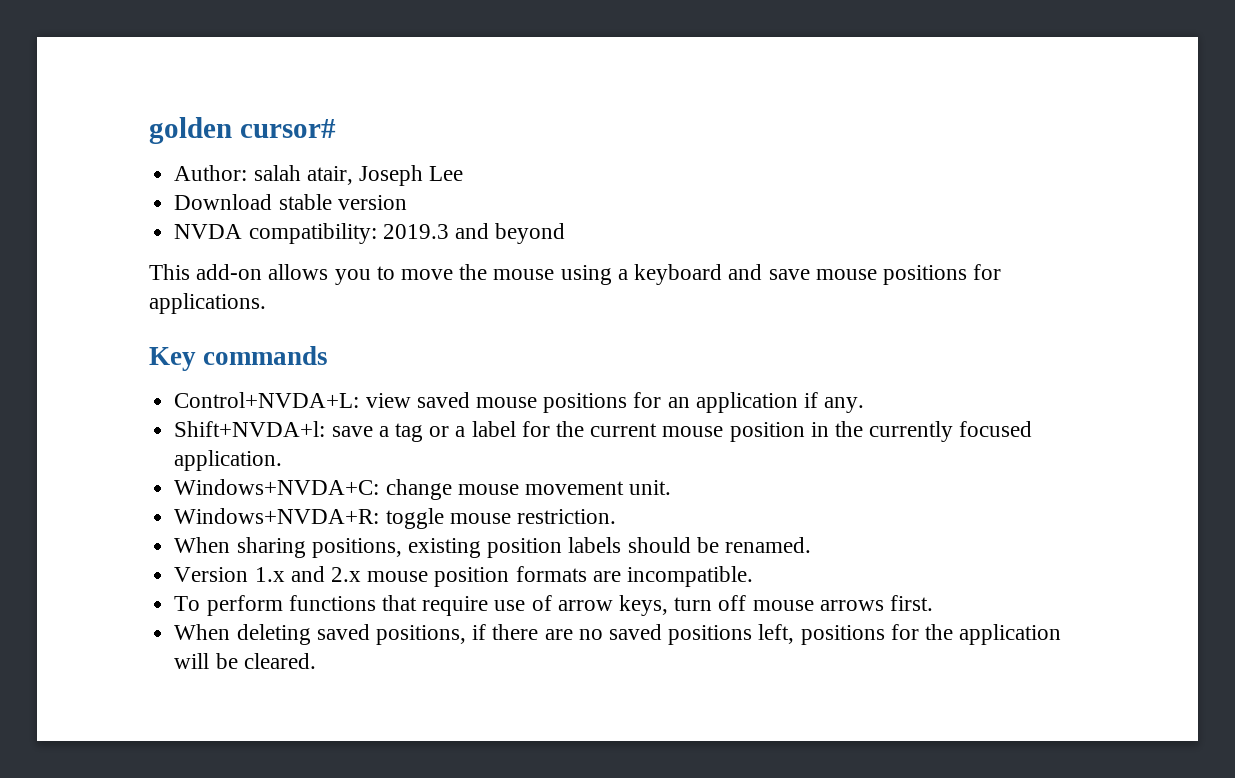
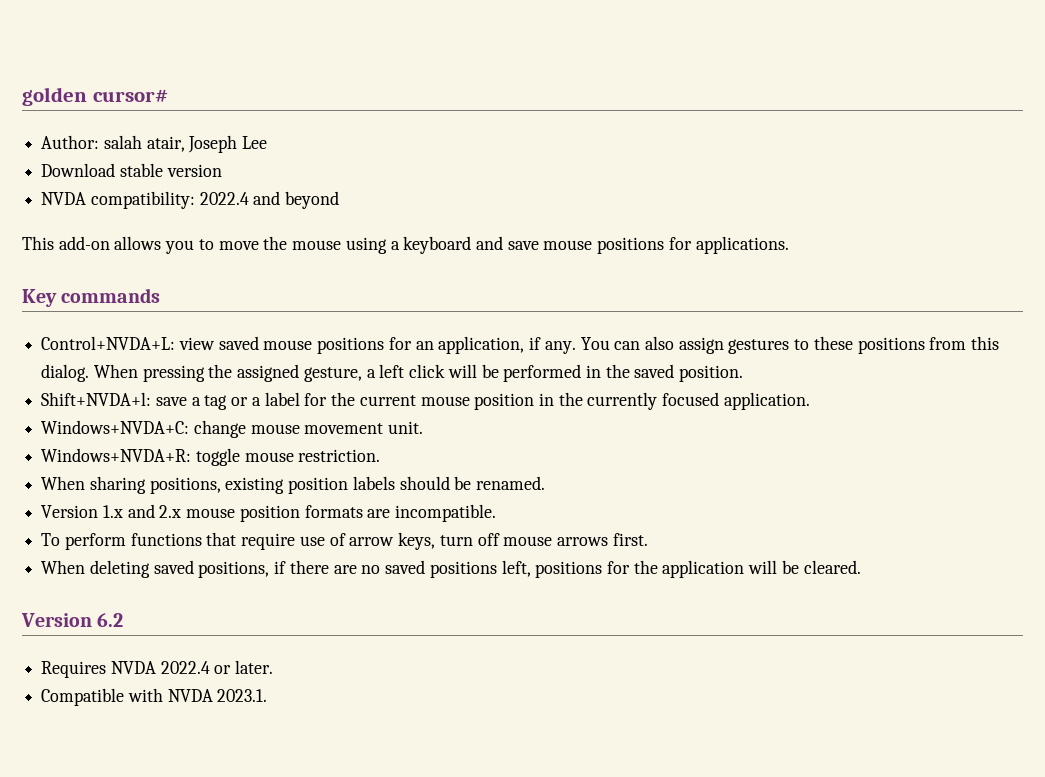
[382,224,449,239] 2019.3 -> [199,192,249,205] 2022.4
[695,392,798,413] application -> [438,336,525,354] application,
(865, 405) none -> [580,336,1000,354] [41,364,744,382] You can also assign gestures to these positions from this dialog. When pressing the assigned gesture, a left click will be performed in the saved position.
(316, 661) none -> [21,613,124,627] [41,660,274,678] [41,688,268,706] // Version 6.2 // Requires NVDA 2022.4 or later. // Compatible with NVDA 2023.1.

